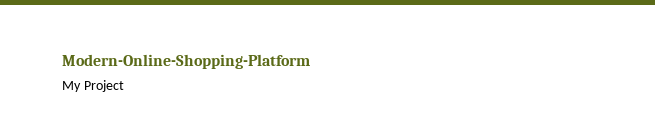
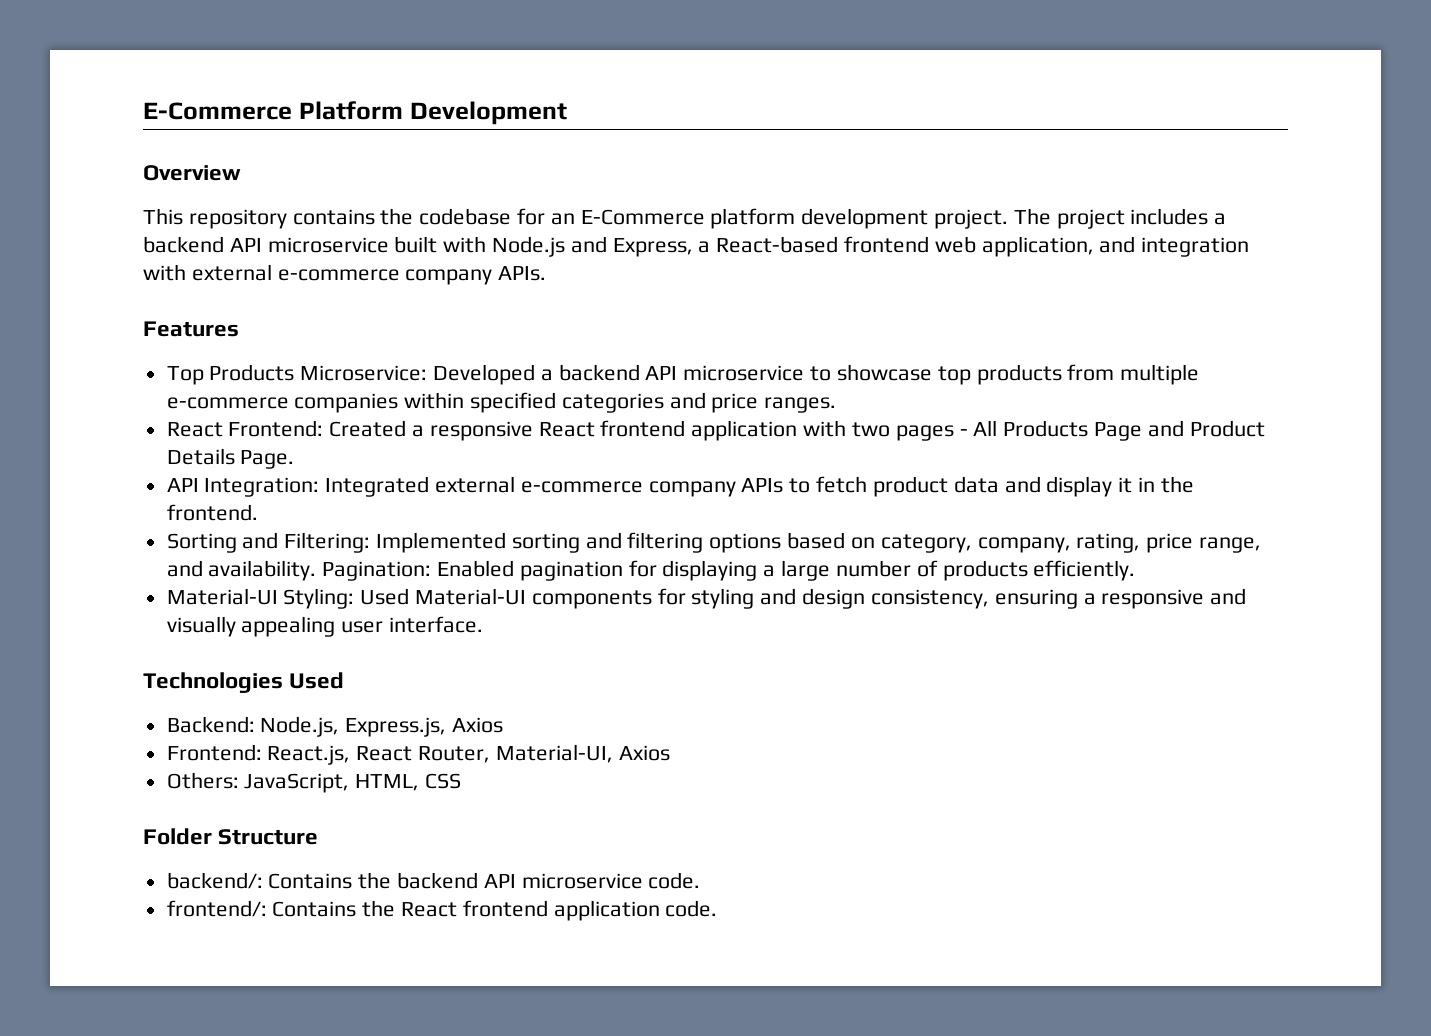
[62,54,310,69] [62,80,124,92] Modern-Online-Shopping-Platform // My Project -> [143,101,567,125] [143,165,241,181] [143,208,1227,229] [143,236,1250,257] [143,264,547,285] [143,321,239,337] [166,364,1200,385] [166,392,837,413] [166,420,1265,441] [166,448,295,469] [166,476,1194,497] [166,504,258,521] [166,532,1261,553] [166,560,1136,581] [166,588,1247,609] [166,616,484,637] [143,672,345,693] [166,716,504,737] [166,744,670,765] [166,772,462,793] [143,828,319,845] [166,872,701,889] [166,900,718,921] E-Commerce Platform Development // Overview // This repository contains the codebase for an E-Commerce platform development project. The project includes a backend API microservice built with Node.js and Express, a React-based frontend web application, and integration with external e-commerce company APIs. // Features // Top Products Microservice: Developed a backend API microservice to showcase top products from multiple e-commerce companies within specified categories and price ranges. // React Frontend: Created a responsive React frontend application with two pages - All Products Page and Product Details Page. // API Integration: Integrated external e-commerce company APIs to fetch product data and display it in the frontend. // Sorting and Filtering: Implemented sorting and filtering options based on category, company, rating, price range, and availability. Pagination: Enabled pagination for displaying a large number of products efficiently. // Material-UI Styling: Used Material-UI components for styling and design consistency, ensuring a responsive and visually appealing user interface. // Technologies Used // Backend: Node.js, Express.js, Axios // Frontend: React.js, React Router, Material-UI, Axios // Others: JavaScript, HTML, CSS // Folder Structure // backend/: Contains the backend API microservice code. // frontend/: Contains the React frontend application code.

